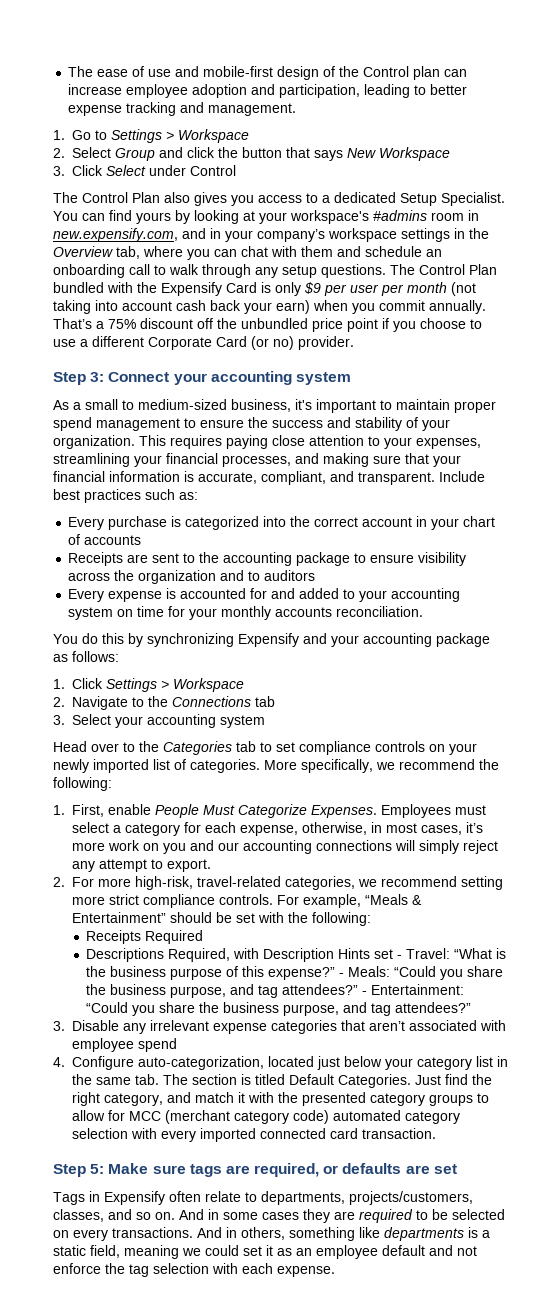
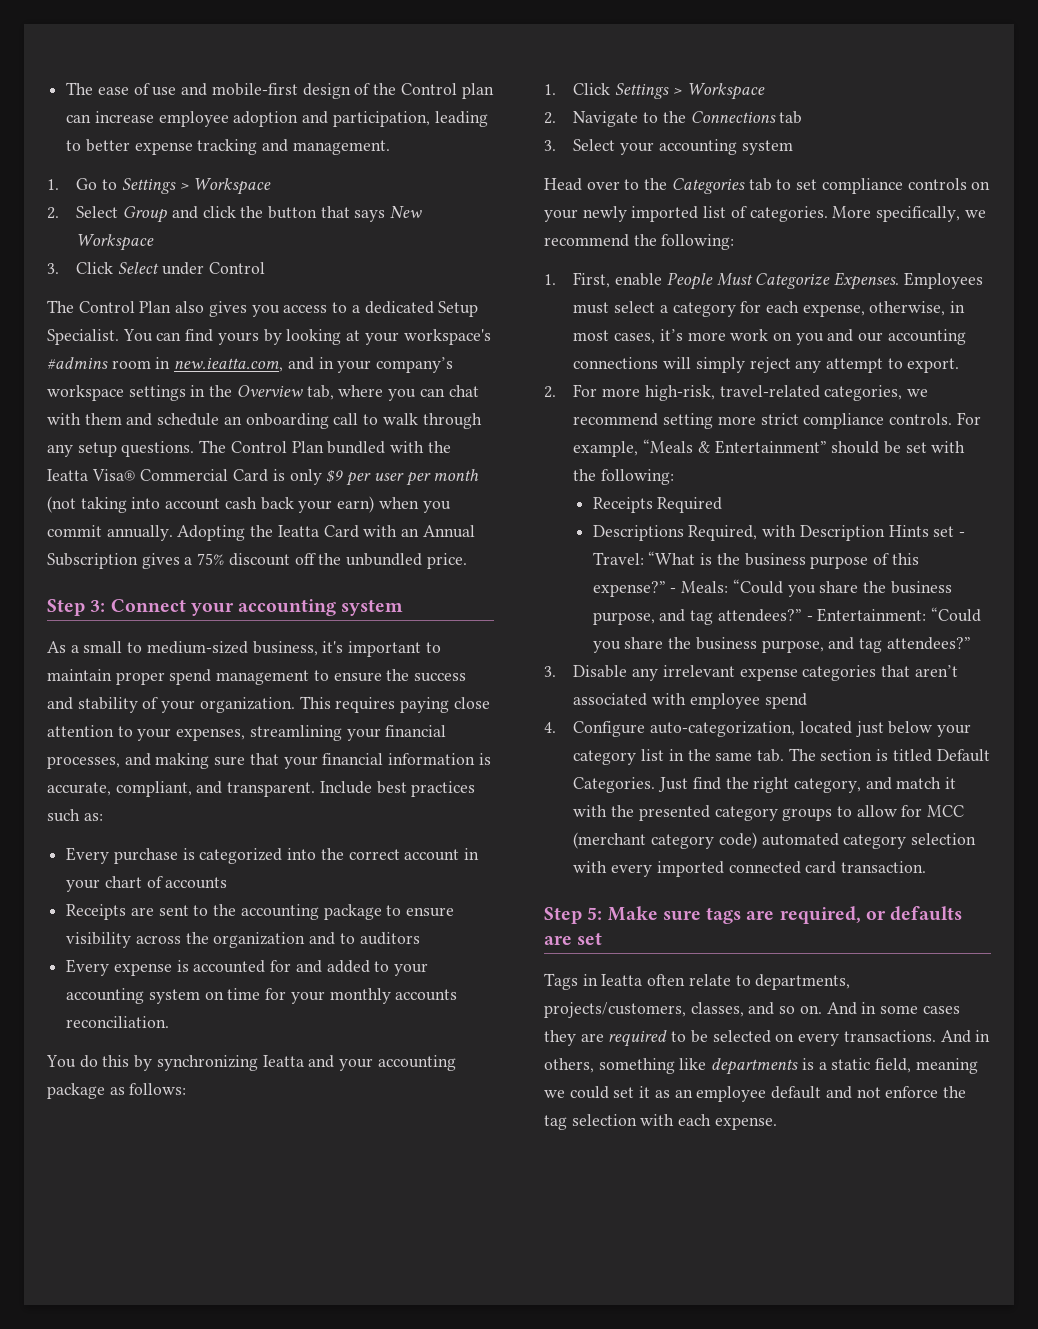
[53,228,178,242] new.expensify.com, -> [174,358,284,372] new.ieatta.com,
[161,282,222,296] Expensify -> [47,469,229,481] Ieatta Visa® Commercial
[53,318,92,329] That’s -> [177,525,475,541] [47,553,180,569] Adopting the Ieatta Card with an Annual Subscription gives
[312,318,482,332] [53,336,354,350] price point if you choose to use a different Corporate Card (or no) provider. -> [426,553,467,569] price.
[238,633,299,647] Expensify -> [262,1055,304,1067] Ieatta
[104,1191,165,1205] Expensify -> [601,974,643,986] Ieatta

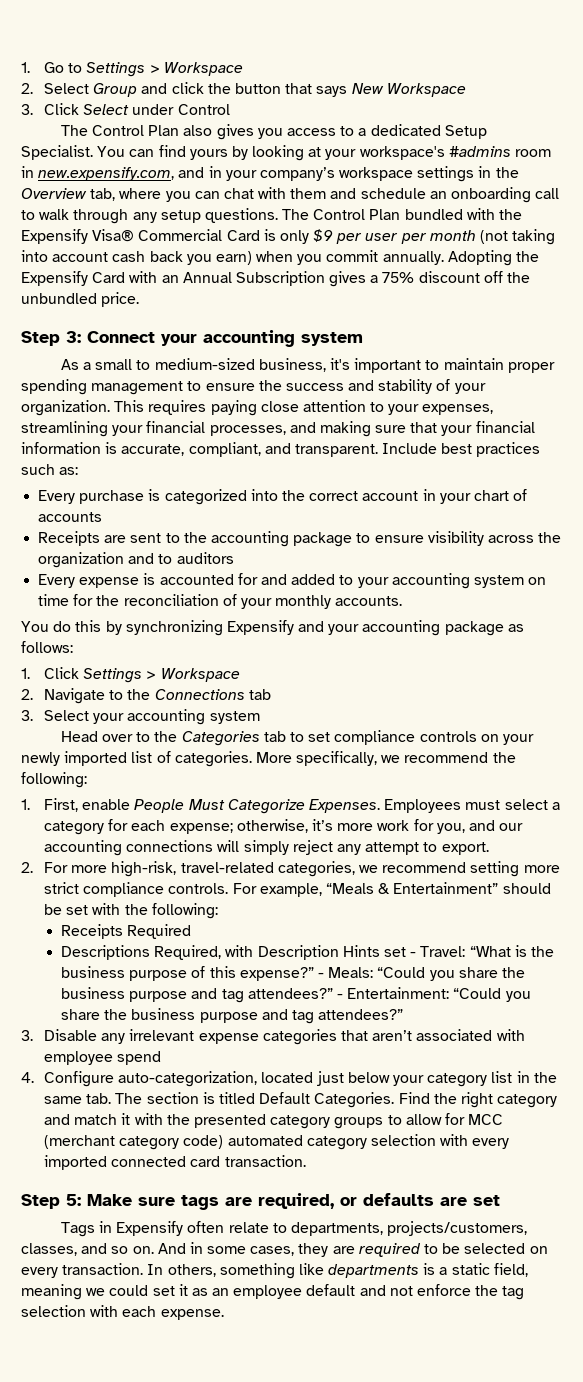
[66,82,494,99] [66,111,488,127] [66,139,390,155] The ease of use and mobile-first design of the Control plan can increase employee adoption and participation, leading to better expense tracking and management. // -> (21, 67) none
[174,358,284,372] new.ieatta.com, -> [38,167,175,181] new.expensify.com,
[47,469,88,481] Ieatta -> [21,229,88,244] Expensify
[298,500,333,513] your -> [186,254,212,265] you
[277,525,319,537] Ieatta -> [21,271,88,286] Expensify
[169,669,212,685] spend -> [21,379,87,395] spending
[290,988,458,1004] [66,1016,170,1028] your monthly accounts reconciliation. -> [96,594,403,609] the reconciliation of your monthly accounts.
[262,1055,304,1067] Ieatta -> [226,620,294,635] Expensify
[802,301,966,317] [573,330,656,344] expense, otherwise, in most cases, -> [169,819,308,834] expense; otherwise,
[773,332,824,345] on you -> [413,819,465,834] for you,
[592,612,655,625] purpose, -> [129,991,188,1002] purpose
[761,640,824,653] purpose, -> [199,1012,258,1023] purpose
[658,777,721,792] Just find -> [398,1092,430,1104] Find
[794,778,862,793] category, -> [497,1094,558,1108] category
[601,974,643,986] Ieatta -> [116,1221,184,1236] Expensify
[922,1006,960,1014] cases -> [250,1246,295,1256] cases,
[843,1030,991,1043] transactions. And in -> [62,1263,164,1275] transaction. In

